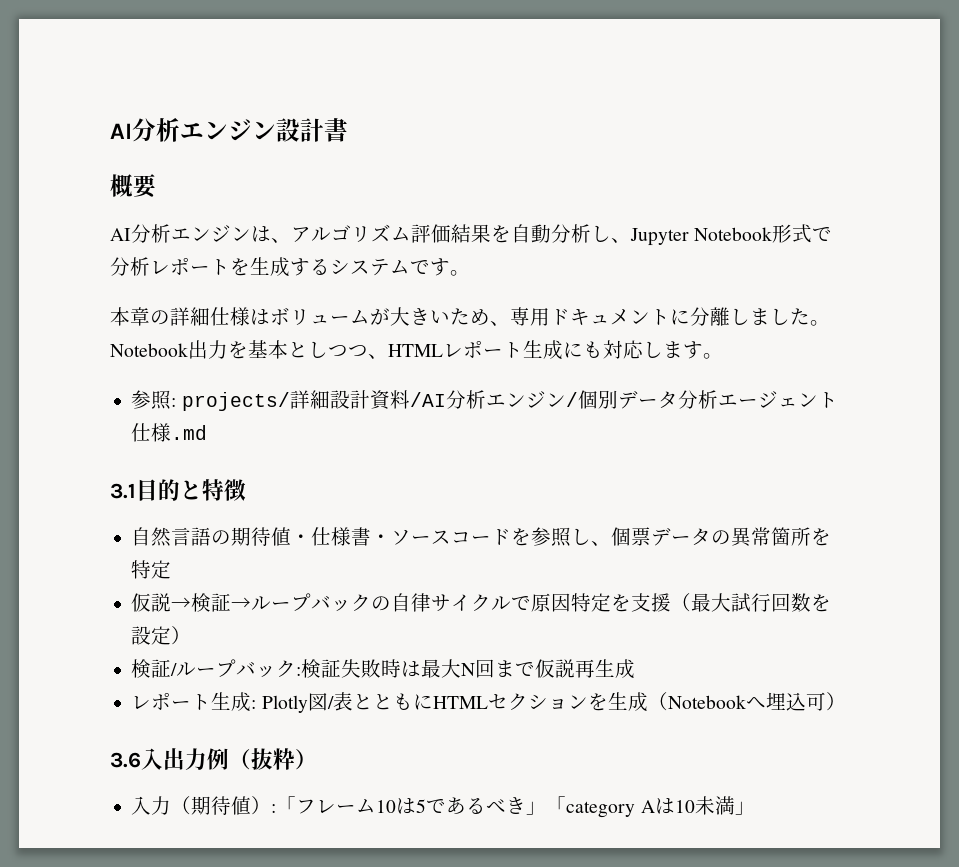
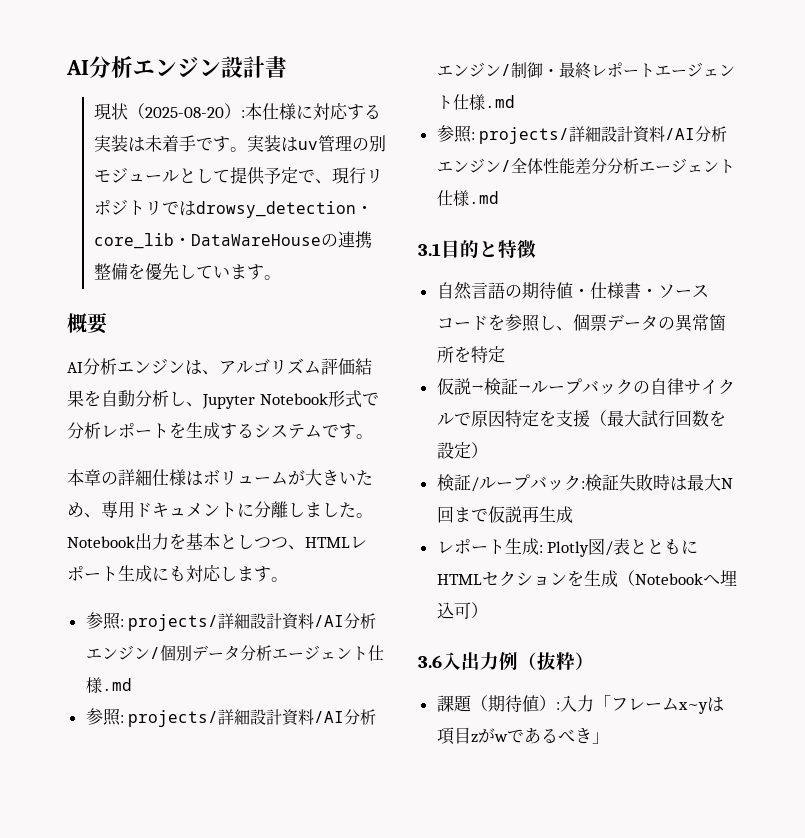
(348, 130) none -> [93,103,381,120] [93,135,386,152] [93,167,383,185] [93,199,373,218] [93,231,372,249] [93,263,281,280] // 現状（2025-08-20）:本仕様に対応する実装は未着手です。実装はuv管理の別モジュールとして提供予定で、現行リポジトリではdrowsy_detection・core_lib・DataWareHouseの連携整備を優先しています。
(208, 432) none -> [85,708,377,727] [436,62,735,79] [436,94,515,110] [436,125,728,144] [436,158,735,174] [436,190,499,206] // 参照: projects/詳細設計資料/AI分析エンジン/制御・最終レポートエージェント仕様.md // 参照: projects/詳細設計資料/AI分析エンジン/全体性能差分分析エージェント仕様.md
[131,796,172,815] 入力 -> [436,695,472,712] 課題
(277, 808) none -> [559,695,594,712] 入力
[376,796,735,818] 10は5であるべき」「category Aは10未満 -> [677,697,724,714] [436,727,592,745] x~yは項目zがwであるべき

